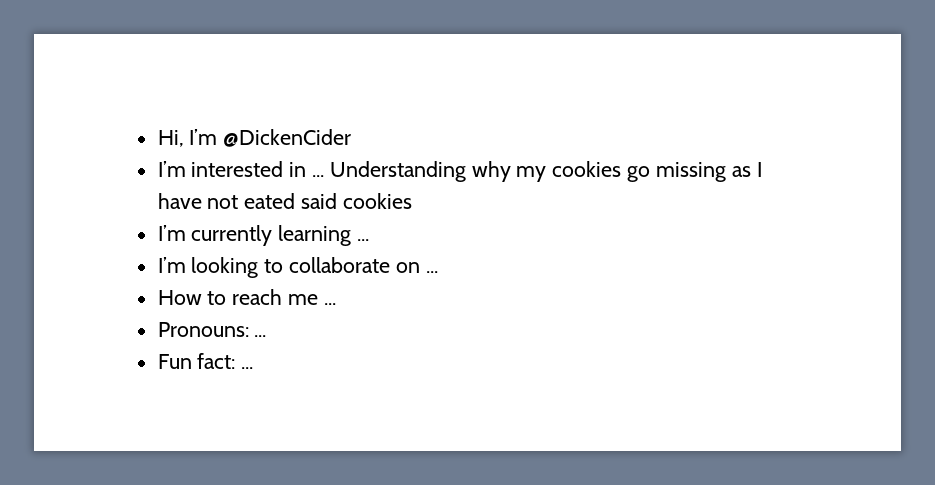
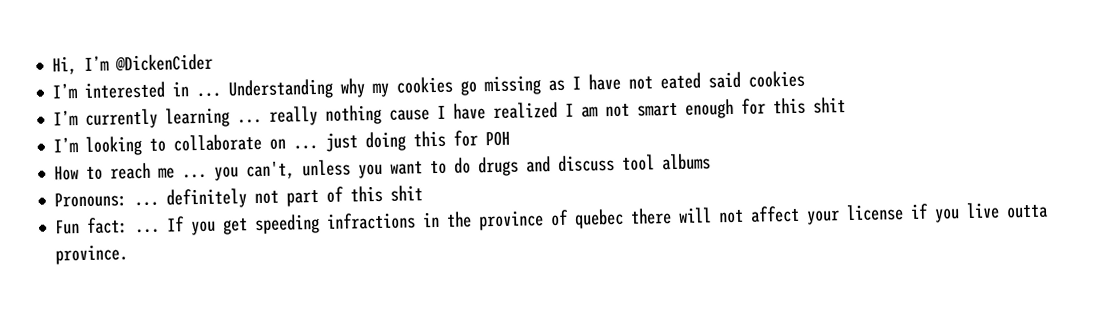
(370, 240) none -> [269,97,847,126] really nothing cause I have realized I am not smart enough for this shit
(438, 272) none -> [325,130,511,152] just doing this for POH
[157,322,267,337] [157,353,254,369] // Pronouns: ... // Fun fact: ... -> [214,153,712,181] [54,185,424,209] [55,202,1049,236] [55,244,129,265] you can't, unless you want to do drugs and discuss tool albums // Pronouns: ... definitely not part of this shit // Fun fact: ... If you get speeding infractions in the province of quebec there will not affect your license if you live outta province.

